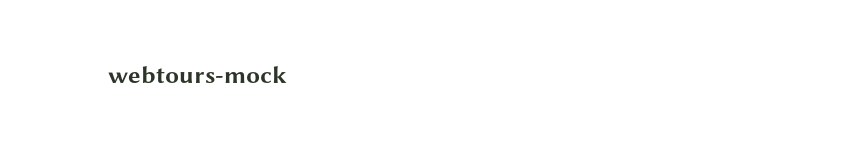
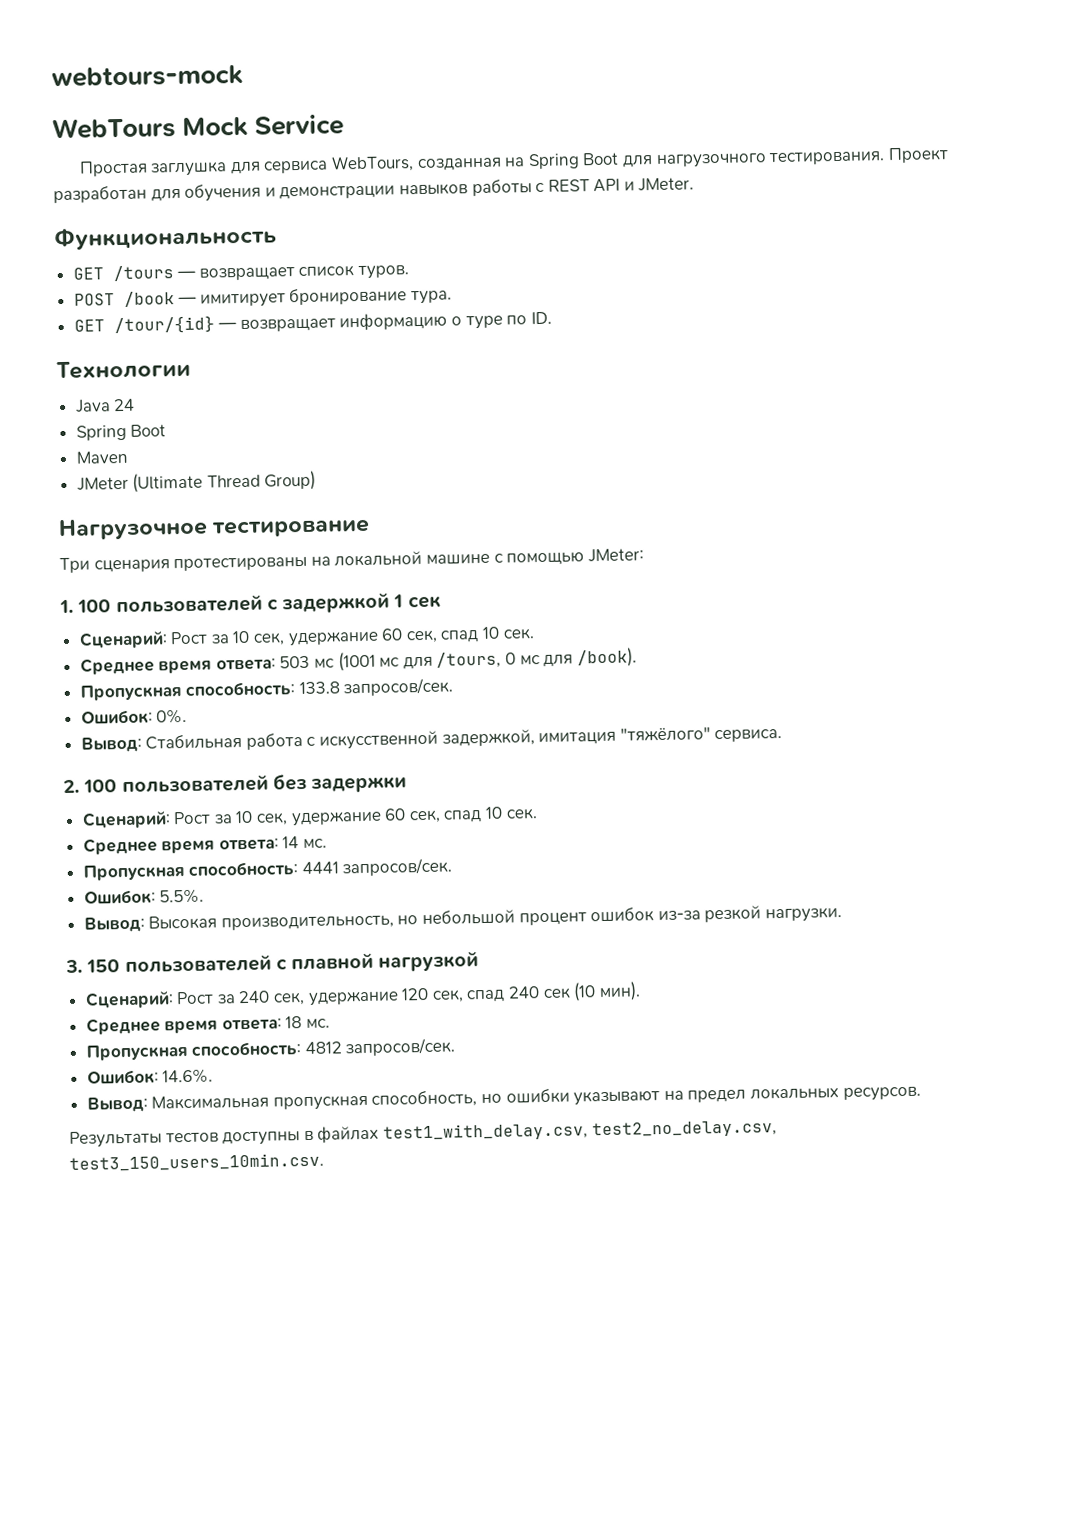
(287, 75) none -> [52,114,345,140] [78,147,949,177] [53,177,695,204] [54,225,277,251] [72,265,410,282] [73,287,453,308] [73,311,552,335] [56,359,191,380] [74,398,136,413] [75,424,167,441] [75,450,128,464] [76,470,317,493] [58,517,371,541] [59,548,644,574] [59,592,442,614] [78,626,535,649] [79,647,637,675] [79,677,454,701] [80,708,188,725] [80,727,783,753] [63,773,408,794] [81,806,538,829] [82,836,328,855] [82,857,453,881] [83,888,205,905] [83,905,843,933] [65,951,480,974] [84,981,641,1009] [85,1016,331,1035] [85,1037,456,1061] [86,1068,214,1085] [86,1086,921,1113] [69,1120,777,1148] [69,1152,324,1172] // WebTours Mock Service // Простая заглушка для сервиса WebTours, созданная на Spring Boot для нагрузочного тестирования. Проект разработан для обучения и демонстрации навыков работы с REST API и JMeter. // Функциональность // GET /tours — возвращает список туров. // POST /book — имитирует бронирование тура. // GET /tour/{id} — возвращает информацию о туре по ID. // Технологии // Java 24 // Spring Boot // Maven // JMeter (Ultimate Thread Group) // Нагрузочное тестирование // Три сценария протестированы на локальной машине с помощью JMeter: // 1. 100 пользователей с задержкой 1 сек // Сценарий: Рост за 10 сек, удержание 60 сек, спад 10 сек. // Среднее время ответа: 503 мс (1001 мс для /tours, 0 мс для /book). // Пропускная способность: 133.8 запросов/сек. // Ошибок: 0%. // Вывод: Стабильная работа с искусственной задержкой, имитация "тяжёлого" сервиса. // 2. 100 пользователей без задержки // Сценарий: Рост за 10 сек, удержание 60 сек, спад 10 сек. // Среднее время ответа: 14 мс. // Пропускная способность: 4441 запросов/сек. // Ошибок: 5.5%. // Вывод: Высокая производительность, но небольшой процент ошибок из-за резкой нагрузки. // 3. 150 пользователей с плавной нагрузкой // Сценарий: Рост за 240 сек, удержание 120 сек, спад 240 сек (10 мин). // Среднее время ответа: 18 мс. // Пропускная способность: 4812 запросов/сек. // Ошибок: 14.6%. // Вывод: Максимальная пропускная способность, но ошибки указывают на предел локальных ресурсов. // Результаты тестов доступны в файлах test1_with_delay.csv, test2_no_delay.csv, test3_150_users_10min.csv.

